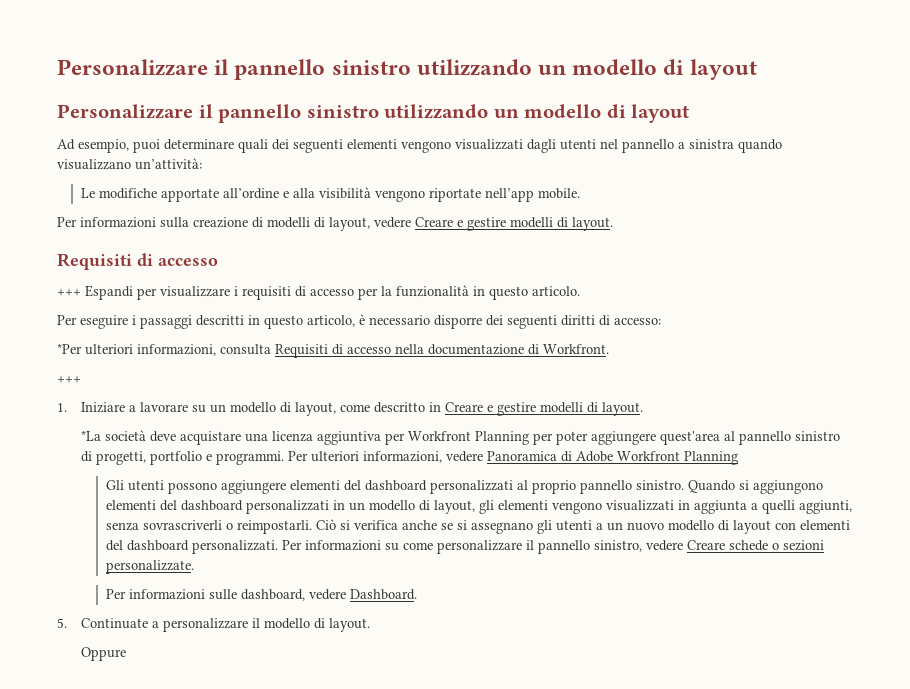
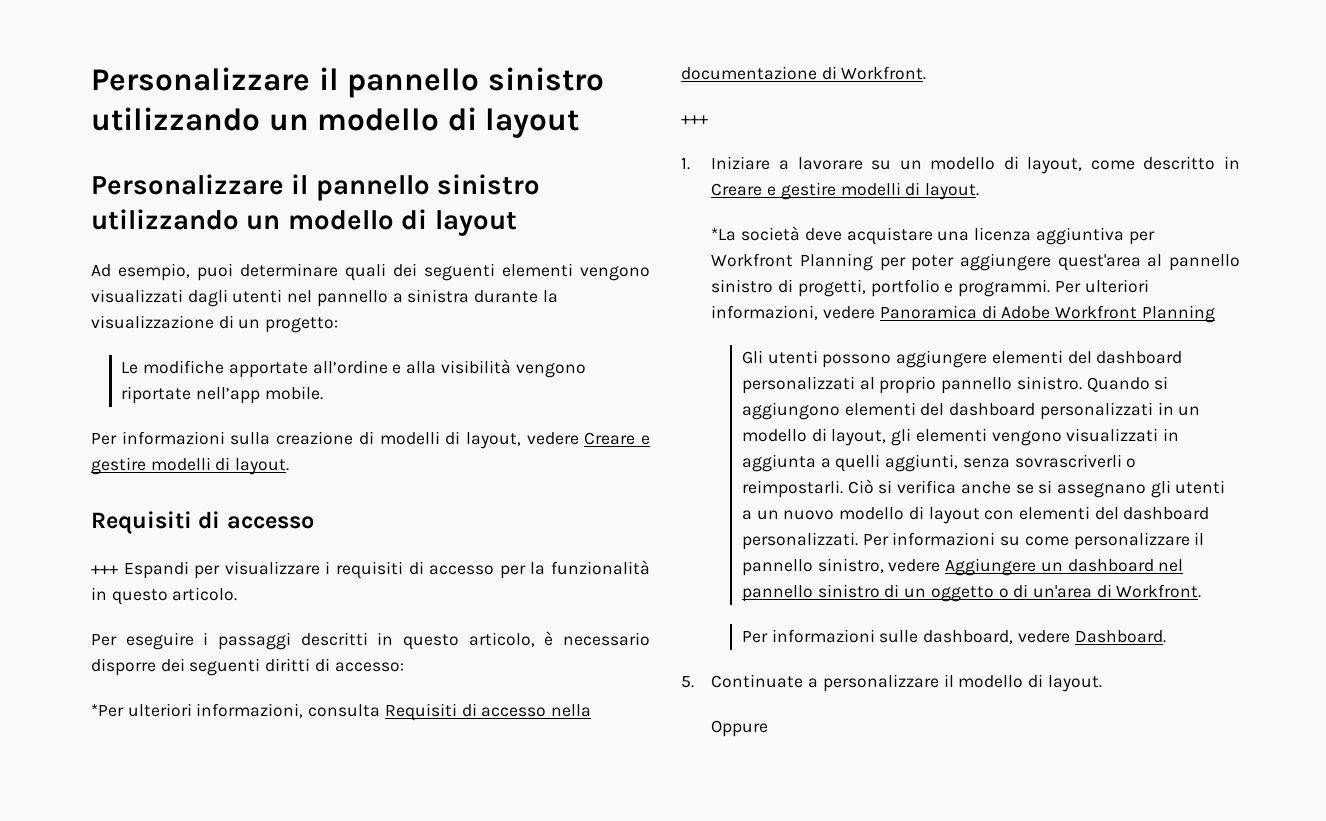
[738,139,782,153] [57,158,202,170] quando visualizzano un’attività: -> [474,290,558,303] [91,315,339,333] durante la visualizzazione di un progetto:
[686,540,824,551] [105,560,194,574] Creare schede o sezioni personalizzate. -> [945,558,1184,576] [741,584,1202,602] Aggiungere un dashboard nel pannello sinistro di un oggetto o di un'area di Workfront.

